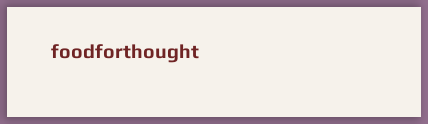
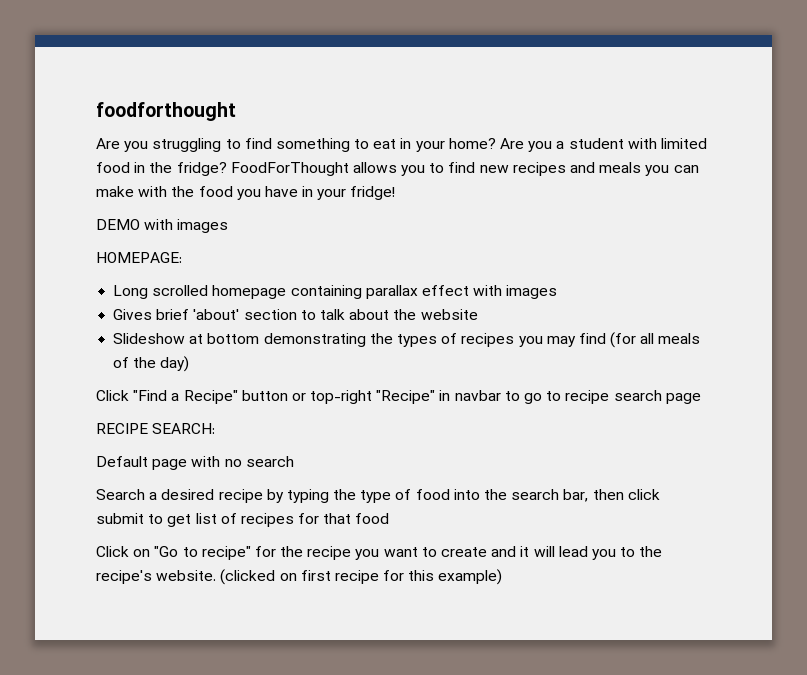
(199, 53) none -> [96,138,707,152] [96,162,699,176] [96,186,396,200] [96,219,229,233] [96,252,182,263] [113,285,558,299] [113,309,478,320] [113,332,701,348] [113,356,190,372] [96,390,701,404] [96,423,216,434] [96,456,294,470] [96,489,660,503] [96,513,390,527] [96,546,663,560] [96,569,503,585] // Are you struggling to find something to eat in your home? Are you a student with limited food in the fridge? FoodForThought allows you to find new recipes and meals you can make with the food you have in your fridge! // DEMO with images // HOMEPAGE: // Long scrolled homepage containing parallax effect with images // Gives brief 'about' section to talk about the website // Slideshow at bottom demonstrating the types of recipes you may find (for all meals of the day) // Click "Find a Recipe" button or top-right "Recipe" in navbar to go to recipe search page // RECIPE SEARCH: // Default page with no search // Search a desired recipe by typing the type of food into the search bar, then click submit to get list of recipes for that food // Click on "Go to recipe" for the recipe you want to create and it will lead you to the recipe's website. (clicked on first recipe for this example)

